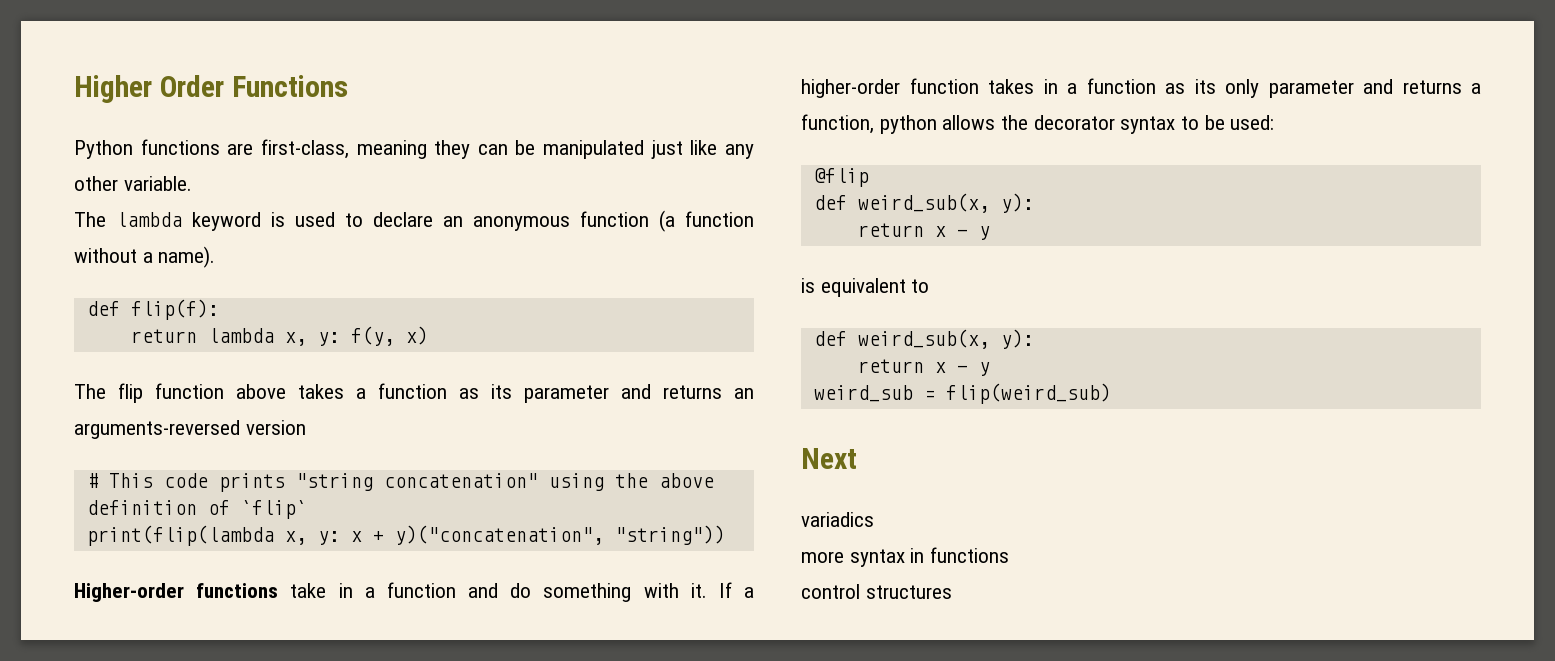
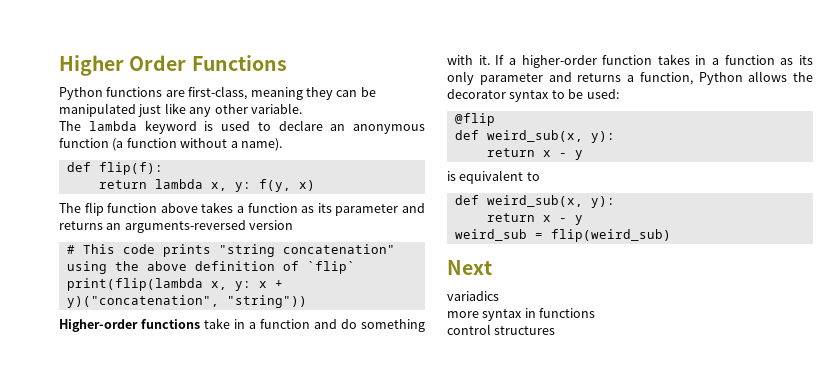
[879,115,937,134] python -> [698,72,743,85] Python

